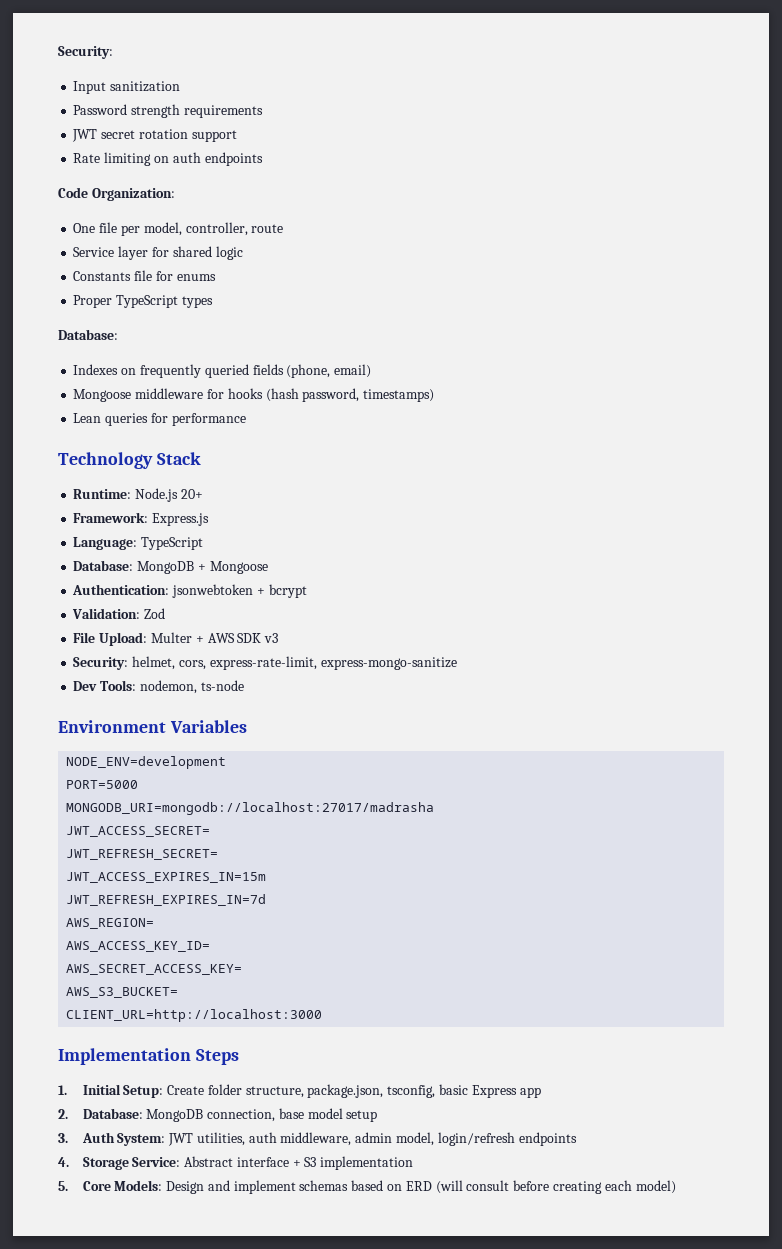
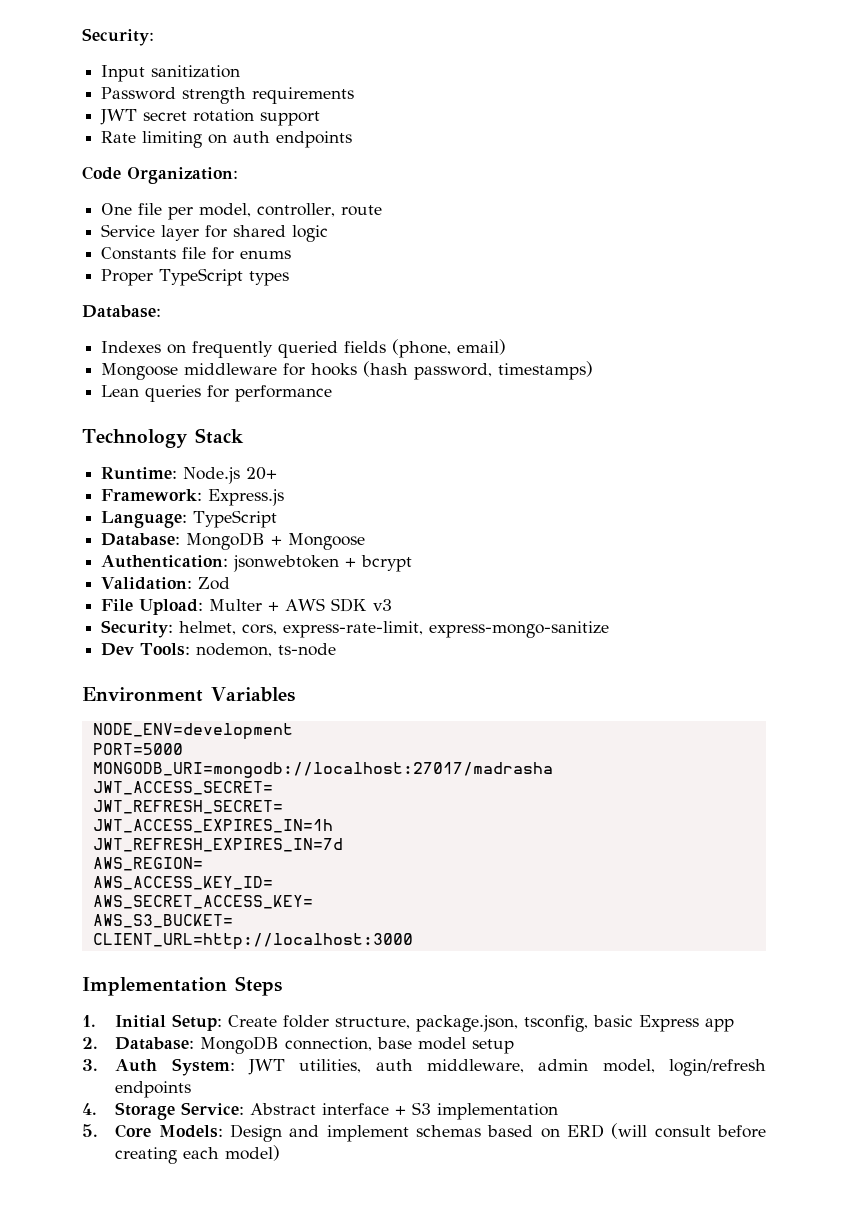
[66,872,267,883] JWT_ACCESS_EXPIRES_IN=15m -> [92,819,333,833] JWT_ACCESS_EXPIRES_IN=1h

